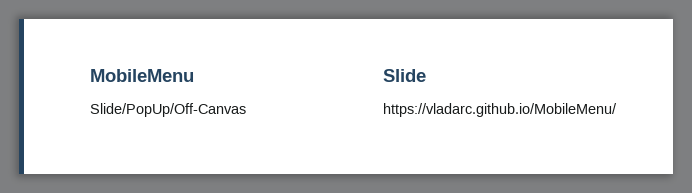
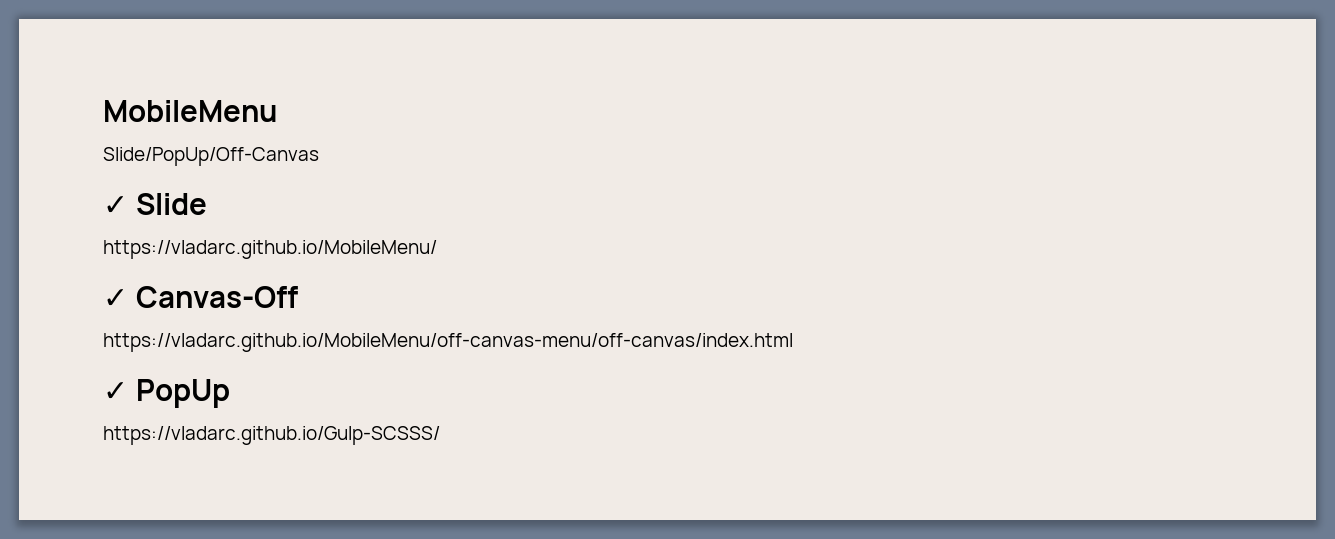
(246, 110) none -> [103,196,128,215] ✓
(617, 110) none -> [103,286,298,308] [103,333,793,352] [103,379,230,408] [103,426,440,445] // ✓ Canvas-Off // https://vladarc.github.io/MobileMenu/off-canvas-menu/off-canvas/index.html // ✓ PopUp // https://vladarc.github.io/Gulp-SCSSS/

